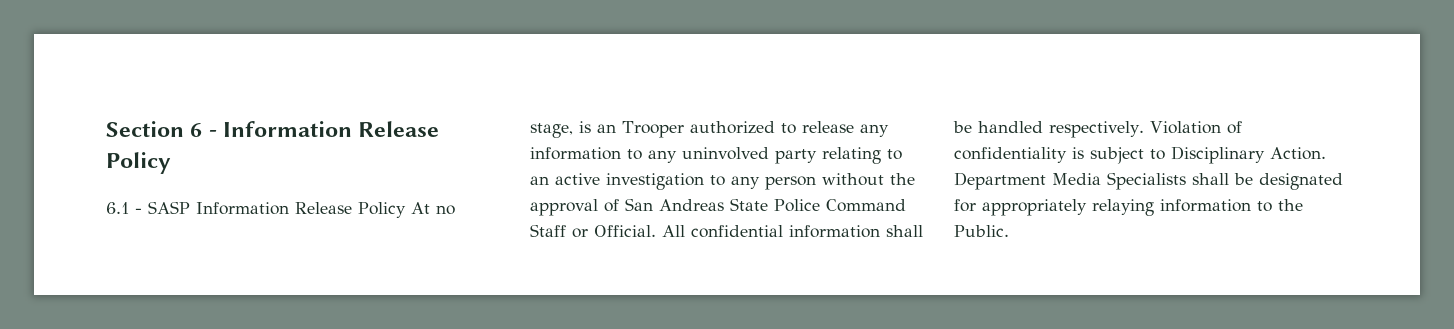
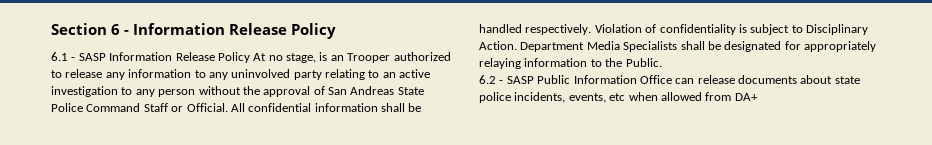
(1009, 231) none -> [479,75,860,84] [479,92,758,103] // 6.2 - SASP Public Information Office can release documents about state police incidents, events, etc when allowed from DA+

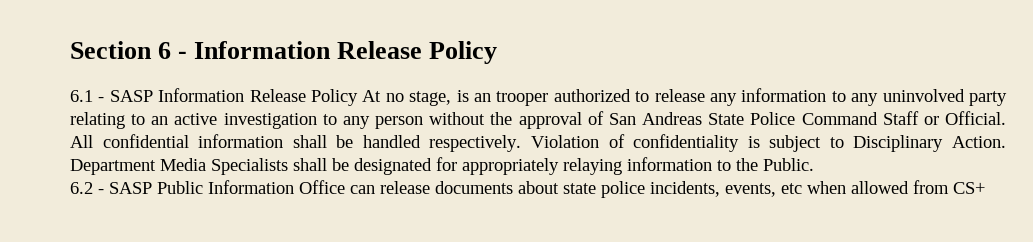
[347,53,391,63] Trooper -> [496,91,549,106] trooper
[734,93,758,101] DA+ -> [953,182,985,194] CS+

